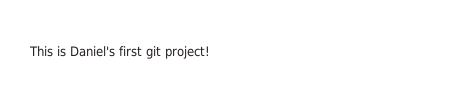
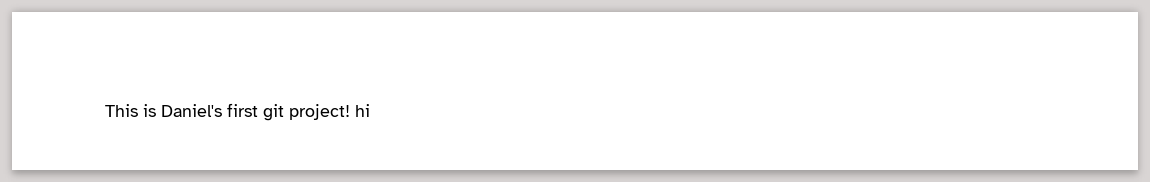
(210, 52) none -> [355,104,370,117] hi

